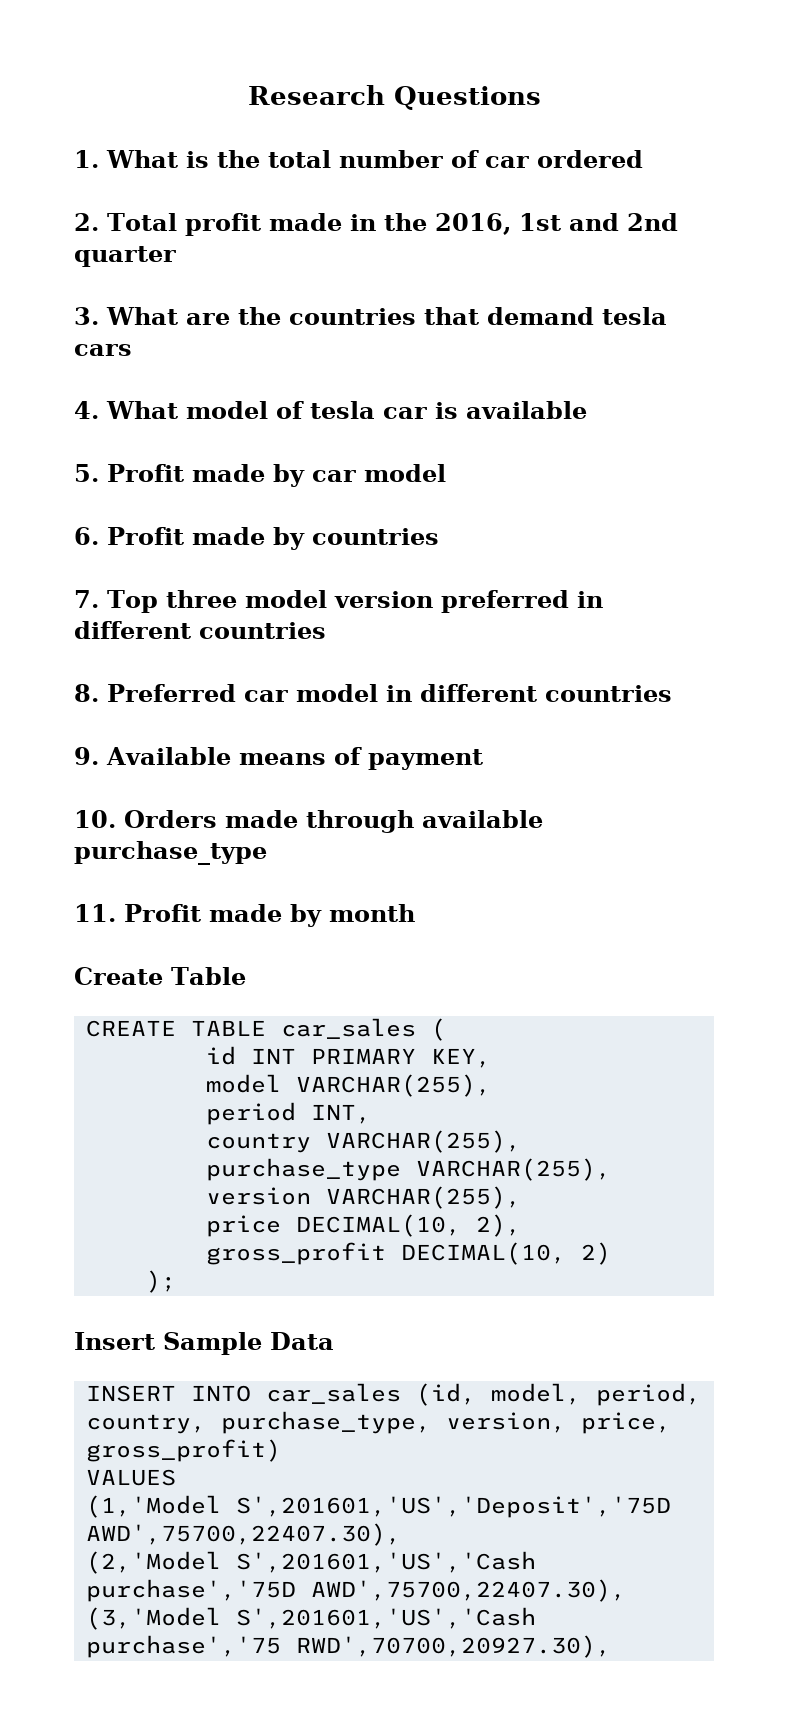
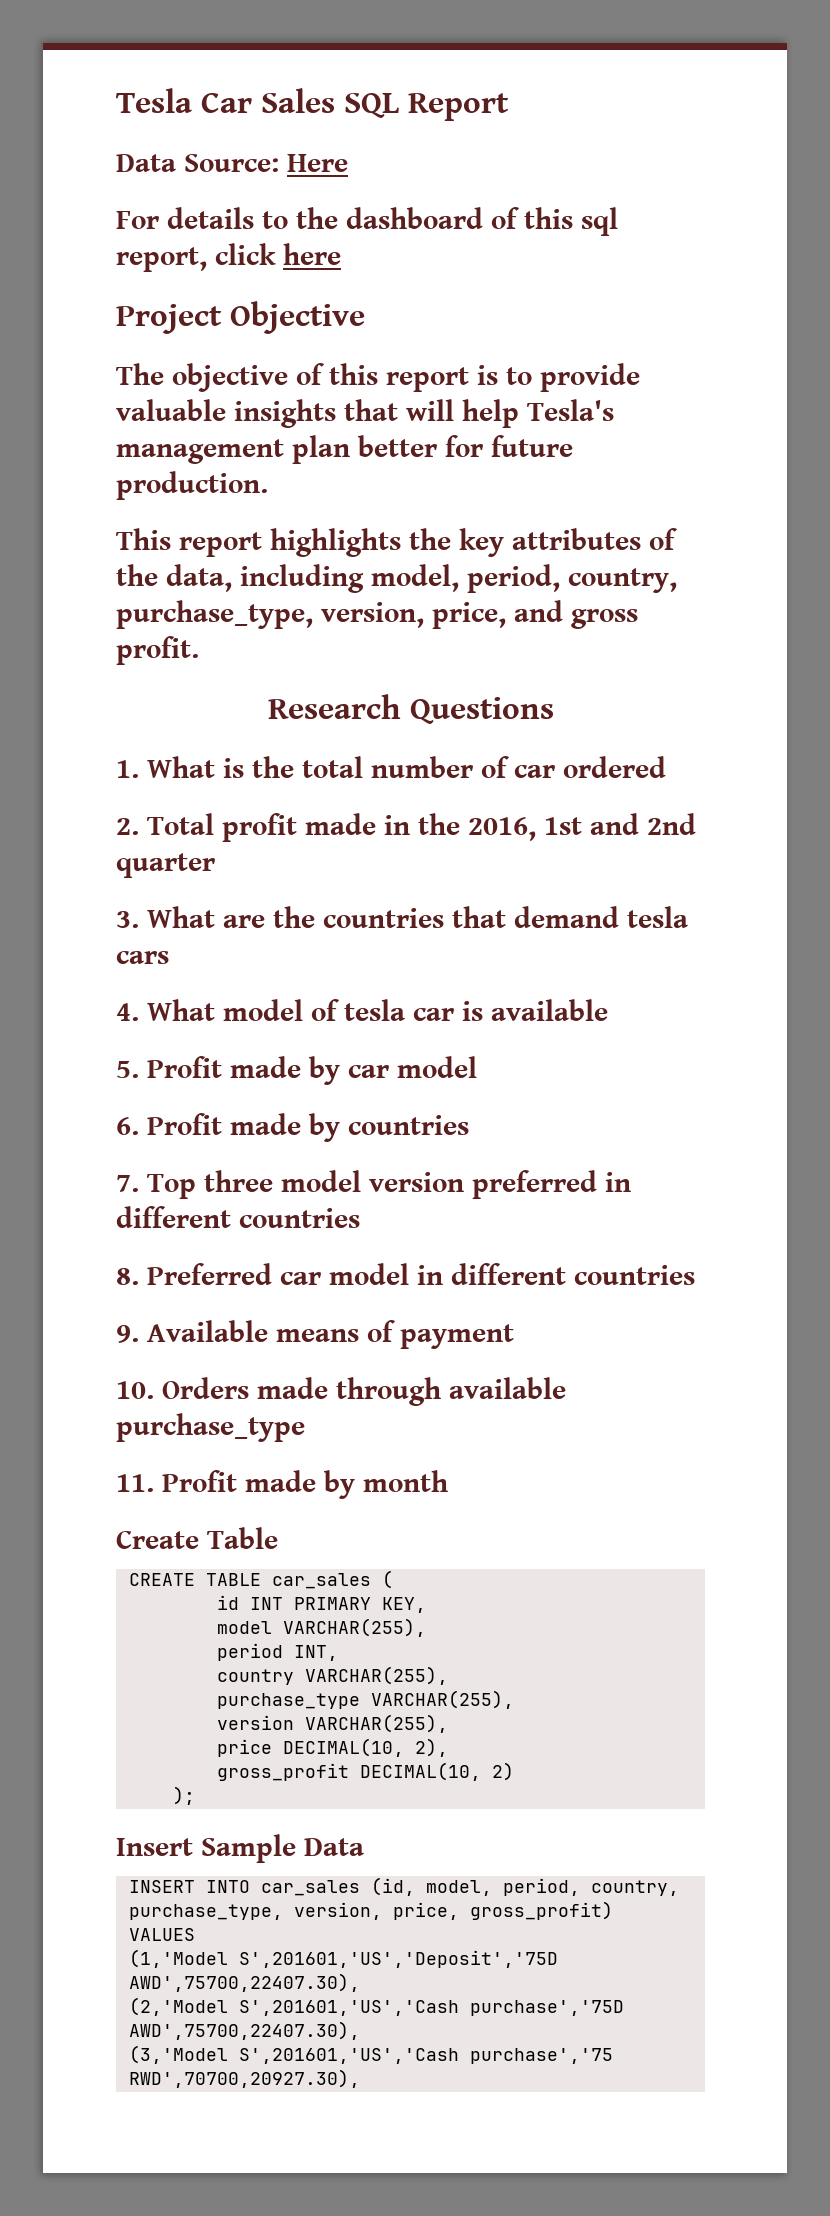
(247, 95) none -> [116,88,509,121] [116,154,348,172] [116,207,618,236] [116,243,341,272] [116,301,365,334] [116,363,640,392] [116,399,614,428] [116,435,573,464] [116,471,268,500] [116,528,677,557] [116,564,677,593] [116,600,638,629] [116,636,199,665] Tesla Car Sales SQL Report // Data Source: Here // For details to the dashboard of this sql report, click here // Project Objective // The objective of this report is to provide valuable insights that will help Tesla's management plan better for future production. // This report highlights the key attributes of the data, including model, period, country, purchase_type, version, price, and gross profit. //

